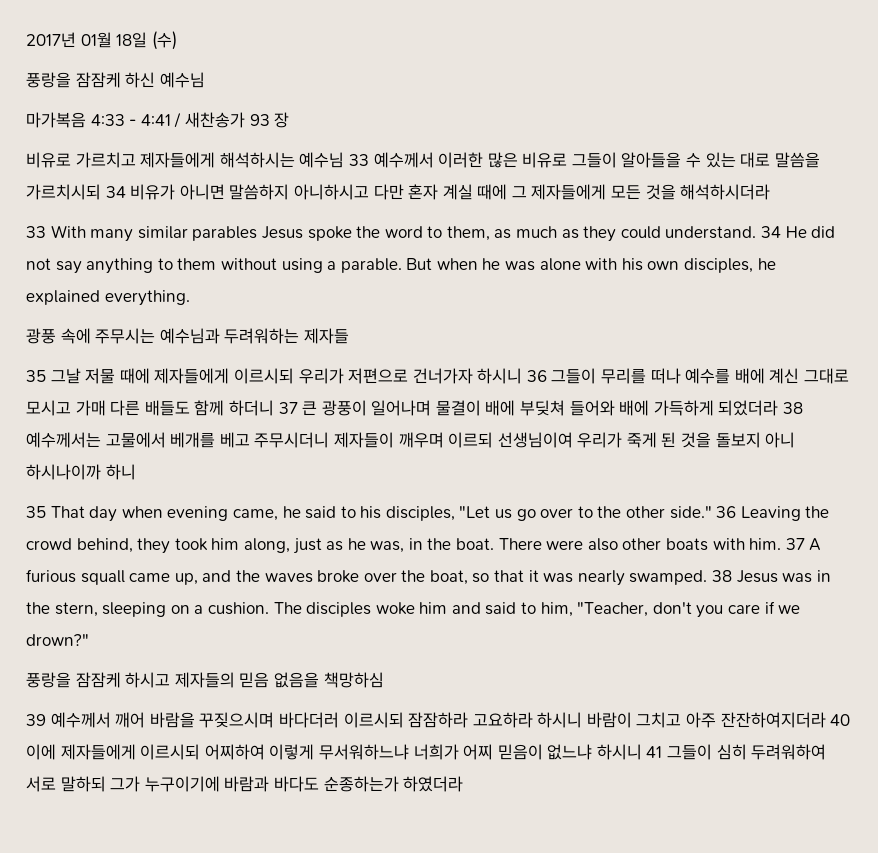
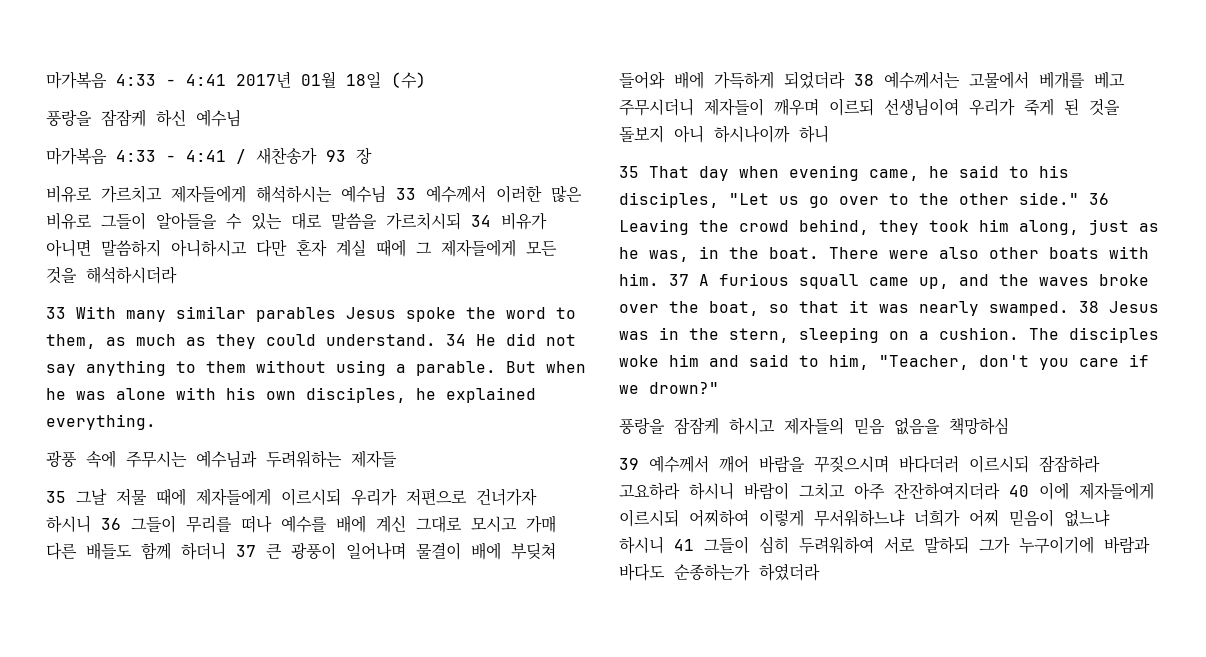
(26, 40) none -> [46,71,226,89] 마가복음 4:33 - 4:41

